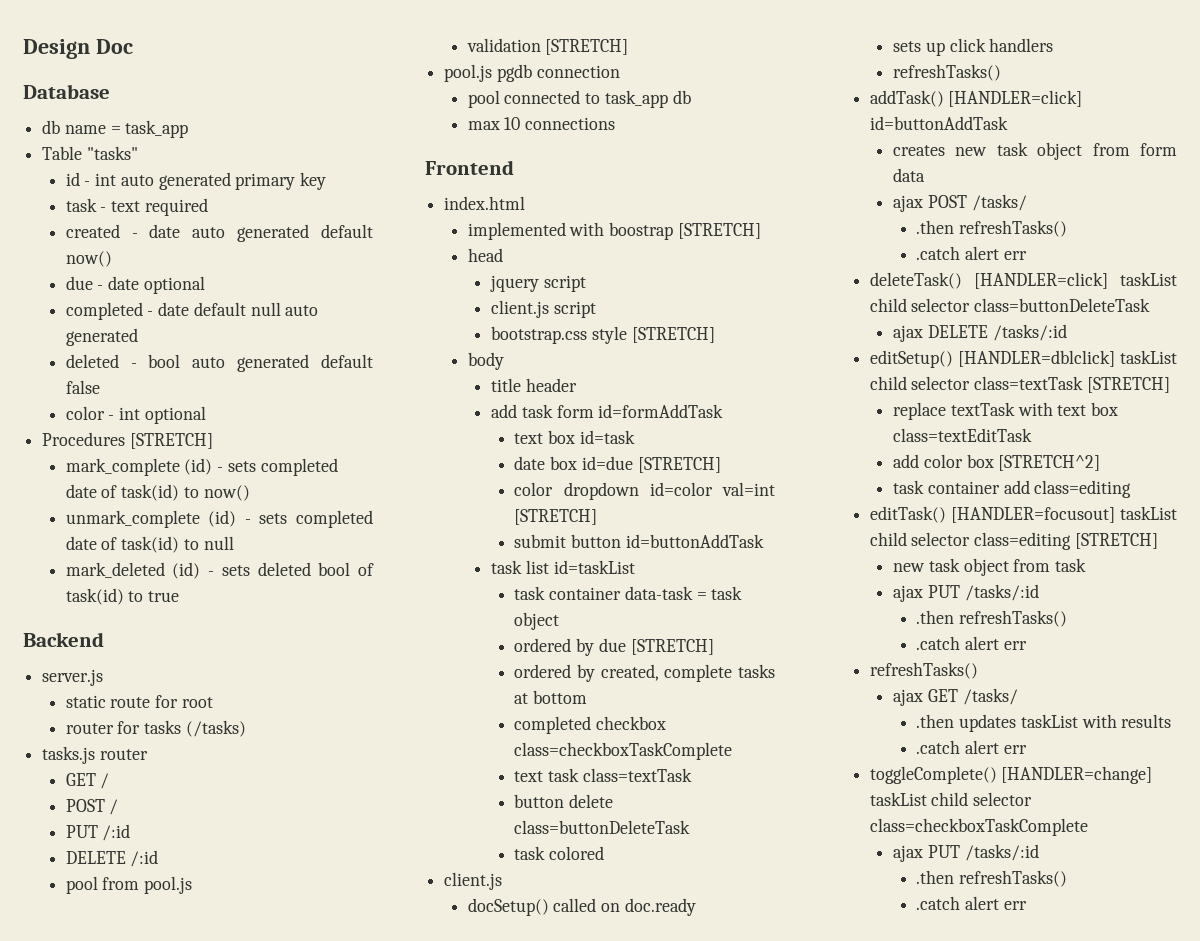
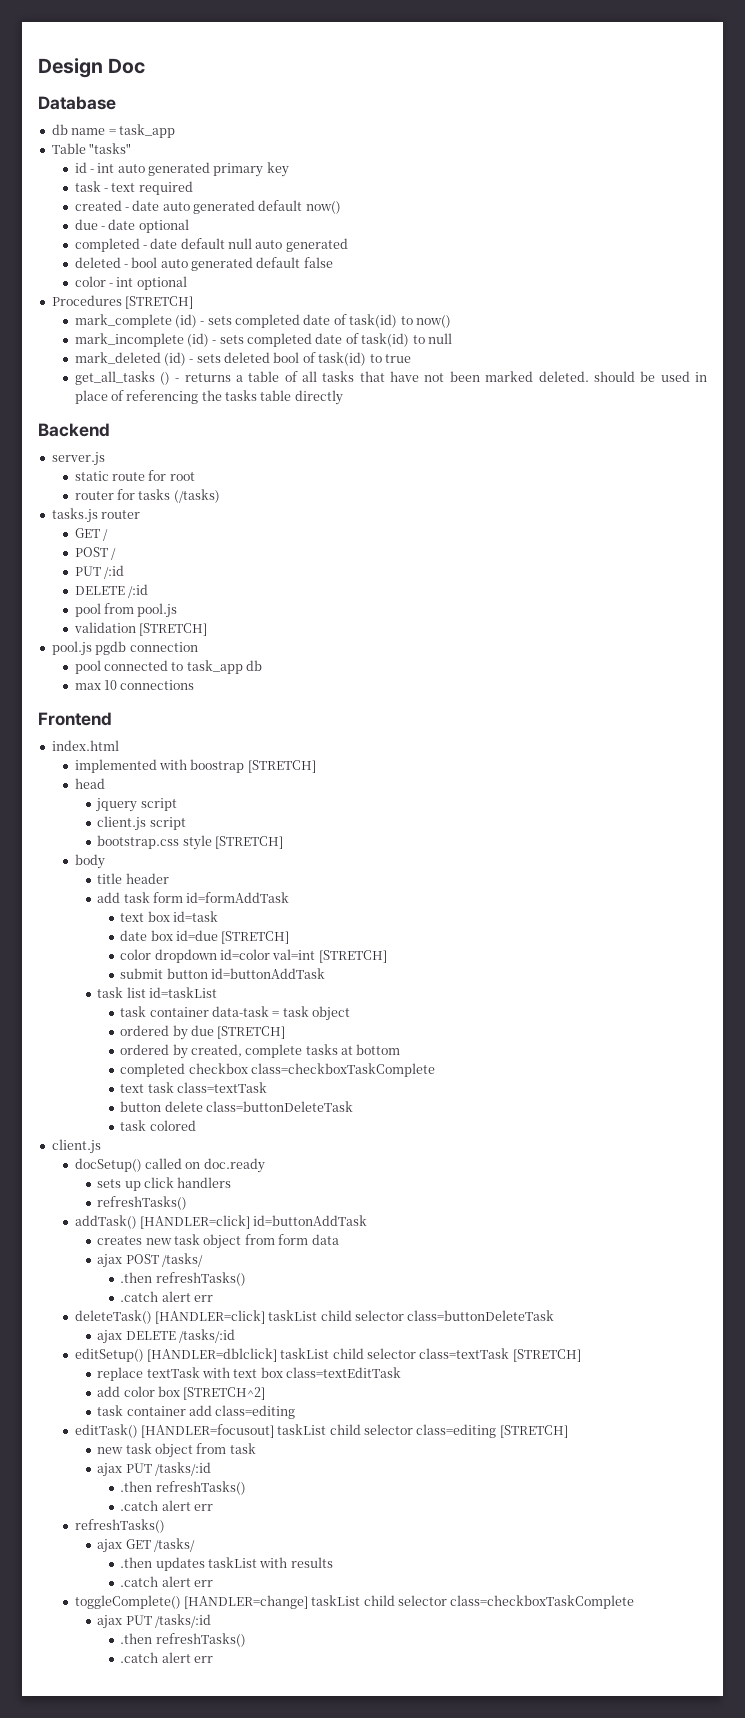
[65,510,200,528] unmark_complete -> [74,333,184,347] mark_incomplete
(180, 596) none -> [74,371,707,385] [74,390,343,405] // get_all_tasks () - returns a table of all tasks that have not been marked deleted. should be used in place of referencing the tasks table directly

